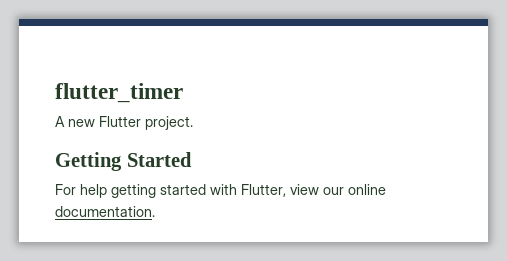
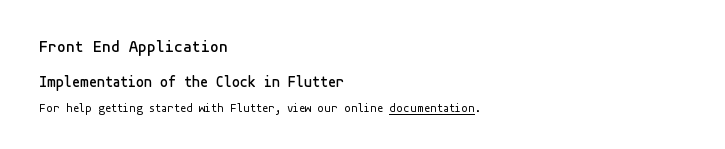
[55,83,183,103] [55,116,193,130] [55,152,192,171] flutter_timer // A new Flutter project. // Getting Started -> [39,40,228,56] [39,75,344,91] Front End Application // Implementation of the Clock in Flutter

